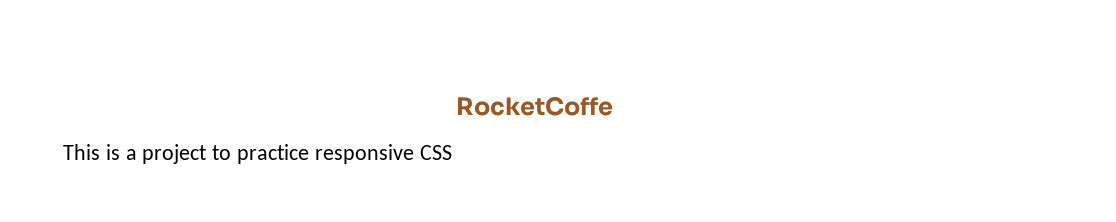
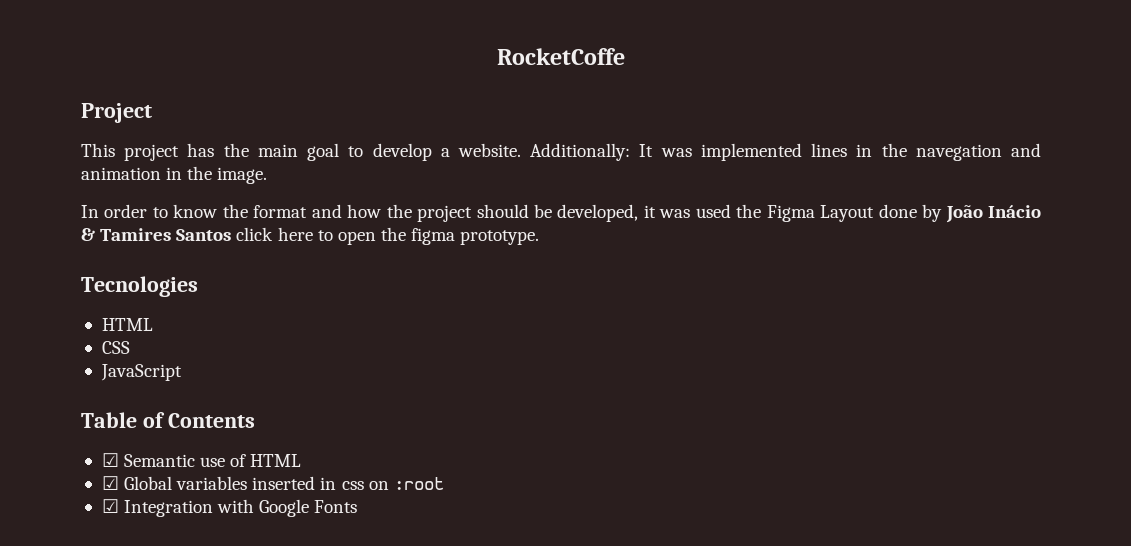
(613, 106) none -> [81,103,152,123] // Project
[105,144,452,164] is a project to practice responsive CSS -> [124,143,1041,161] [81,166,268,184] [81,204,1042,223] [81,227,540,245] [81,276,198,297] [101,318,153,331] [101,341,130,354] [100,364,182,381] [81,412,255,428] [101,453,302,467] [101,476,444,490] [101,499,358,517] project has the main goal to develop a website. Additionally: It was implemented lines in the navegation and animation in the image. // In order to know the format and how the project should be developed, it was used the Figma Layout done by João Inácio & Tamires Santos click here to open the figma prototype. // Tecnologies // HTML // CSS // JavaScript // Table of Contents // ☑ Semantic use of HTML // ☑ Global variables inserted in css on :root // ☑ Integration with Google Fonts

